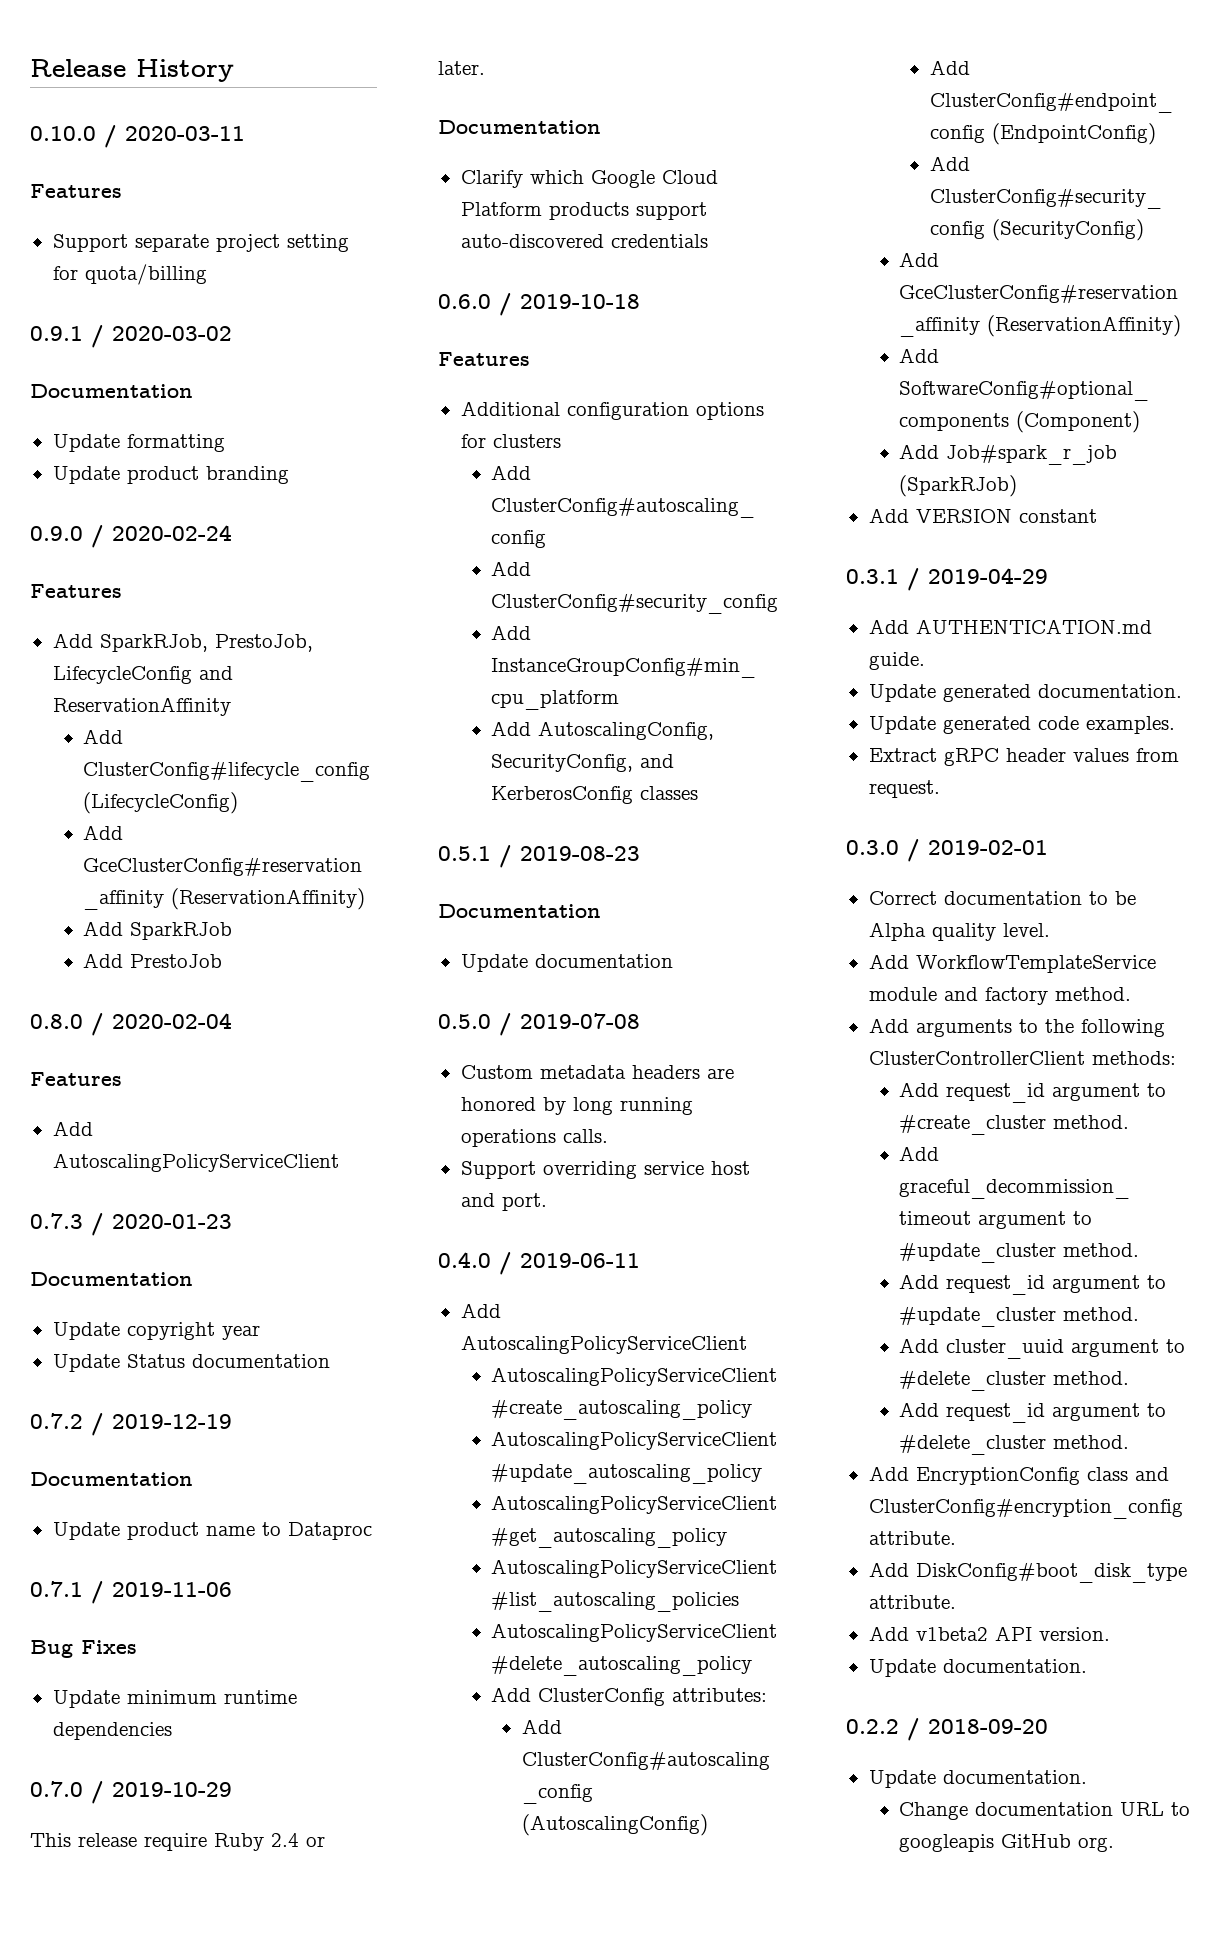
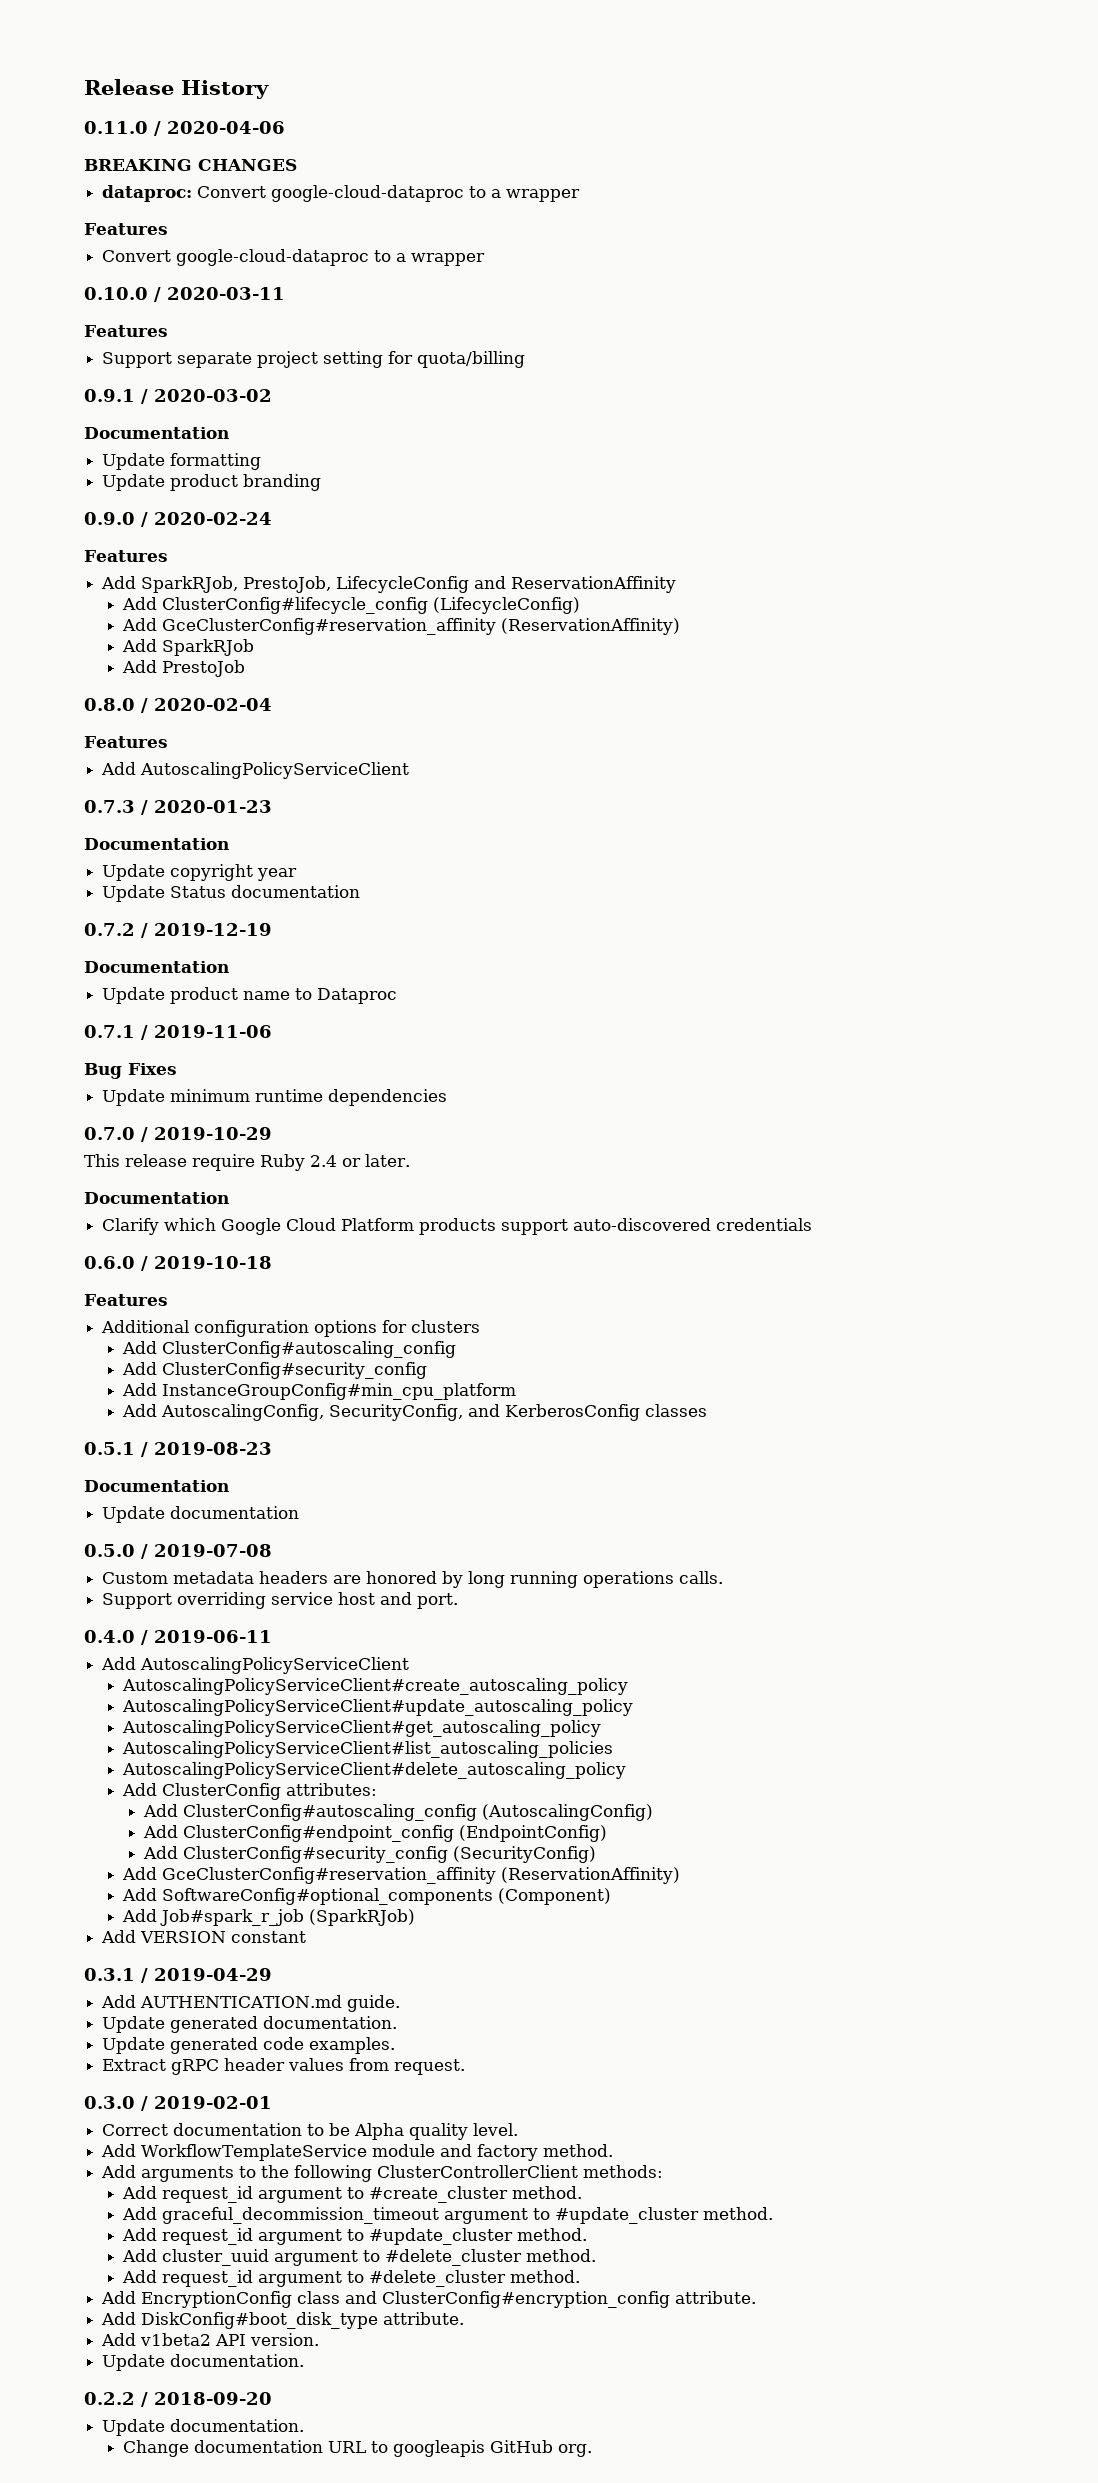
(234, 70) none -> [84,121,285,136] [84,159,297,171] [102,185,581,202] [84,223,168,235] [102,249,486,266] // 0.11.0 / 2020-04-06 // BREAKING CHANGES // dataproc: Convert google-cloud-dataproc to a wrapper // Features // Convert google-cloud-dataproc to a wrapper

